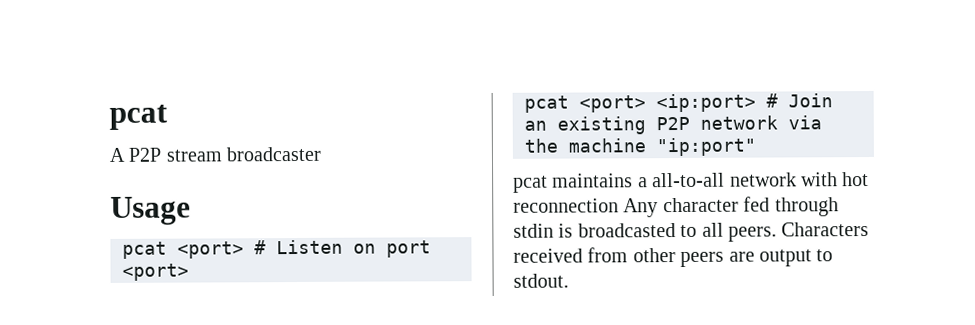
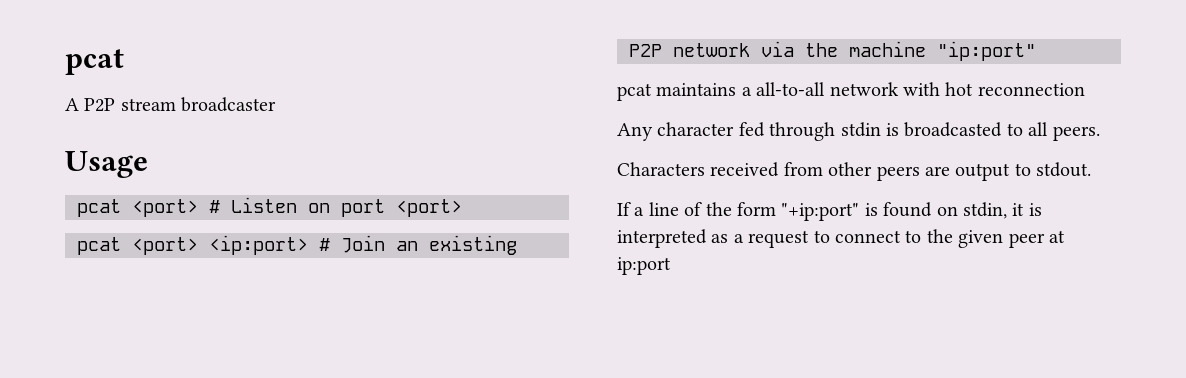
(619, 205) none -> (1085, 89) //
(777, 234) none -> (1100, 133) //
(569, 280) none -> [617,202,1042,221] [617,229,1065,248] [617,257,671,275] // If a line of the form "+ip:port" is found on stdin, it is interpreted as a request to connect to the given peer at ip:port

